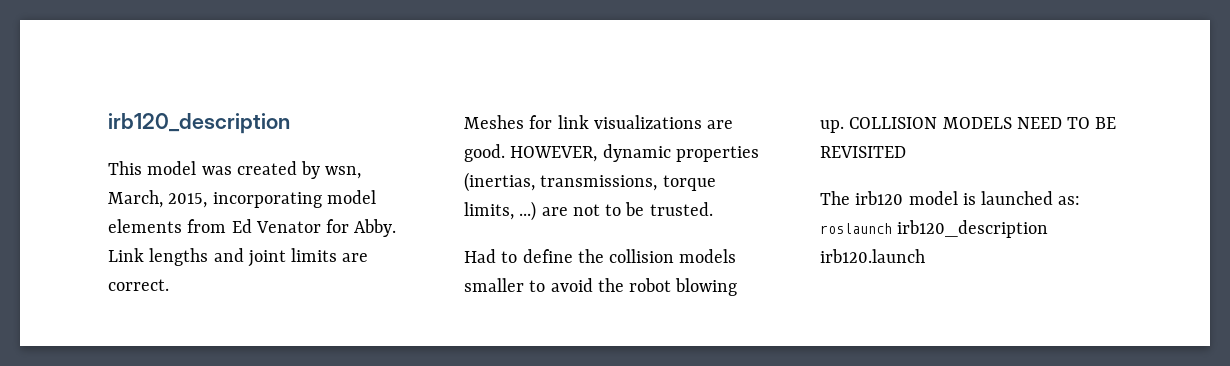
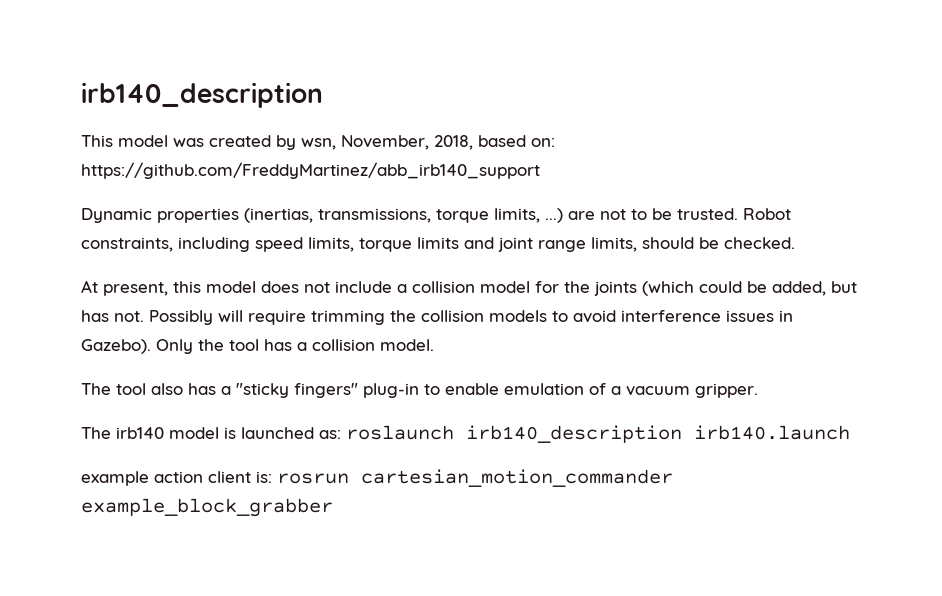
[108,113,290,134] irb120_description -> [81,82,323,108] irb140_description
[108,190,376,208] [108,219,397,237] [108,248,369,267] [108,279,169,291] [464,115,734,129] [464,144,671,162] March, 2015, incorporating model elements from Ed Venator for Abby. Link lengths and joint limits are correct. // Meshes for link visualizations are good. HOWEVER, dynamic -> [341,135,555,150] [81,162,540,179] [81,208,152,223] November, 2018, based on: https://github.com/FreddyMartinez/abb_irb140_support // Dynamic
[464,249,573,263] // Had to define -> [743,208,791,220] [81,237,795,252] [81,280,857,296] [81,310,385,325] Robot constraints, including speed limits, torque limits and joint range limits, should be checked. // At present, this model does not include a collision model for the joints (which could be added, but has not. Possibly will require trimming
[464,278,524,292] smaller -> (547, 316) none
[597,278,738,296] [820,117,1117,133] [820,146,906,158] [820,191,904,205] the robot blowing up. COLLISION MODELS NEED TO BE REVISITED // The irb120 -> [621,310,793,322] [81,339,434,354] [81,383,758,398] [81,427,164,439] interference issues in Gazebo). Only the tool has a collision model. // The tool also has a "sticky fingers" plug-in to enable emulation of a vacuum gripper. // The irb140
[897,220,1049,238] [820,249,925,263] irb120_description irb120.launch -> [466,425,850,443] [81,469,673,487] [81,498,333,517] irb140_description irb140.launch // example action client is: rosrun cartesian_motion_commander example_block_grabber

